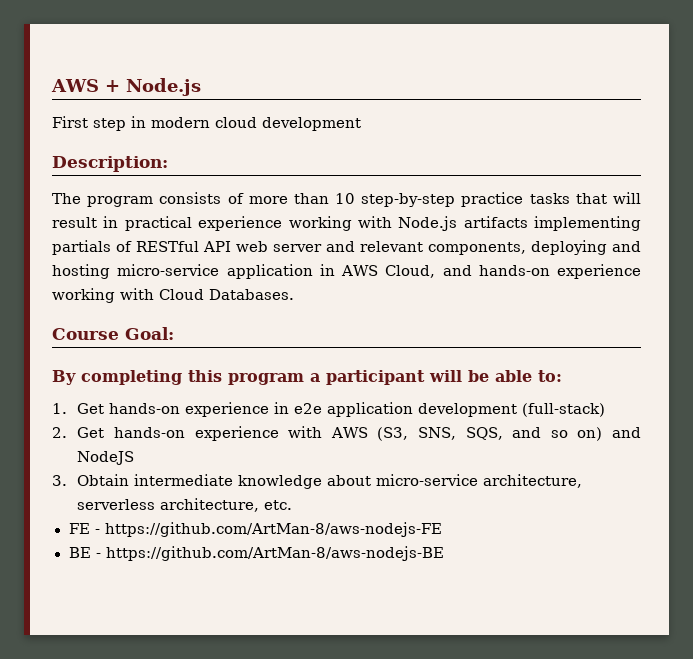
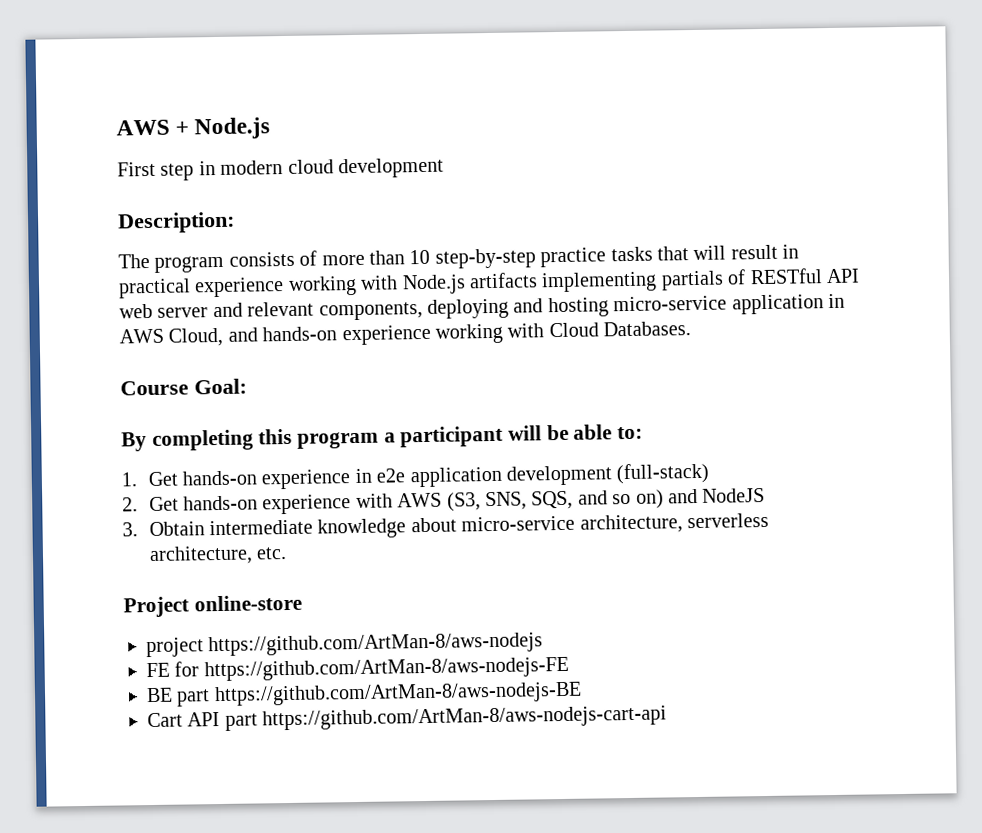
(293, 505) none -> [123,594,302,618] [146,632,544,658] // Project online-store // project https://github.com/ArtMan-8/aws-nodejs
[94,529,100,534] - -> [174,661,200,677] for
[95,553,101,558] - -> [176,689,211,707] part
(444, 553) none -> [147,705,668,731] // Cart API part https://github.com/ArtMan-8/aws-nodejs-cart-api

